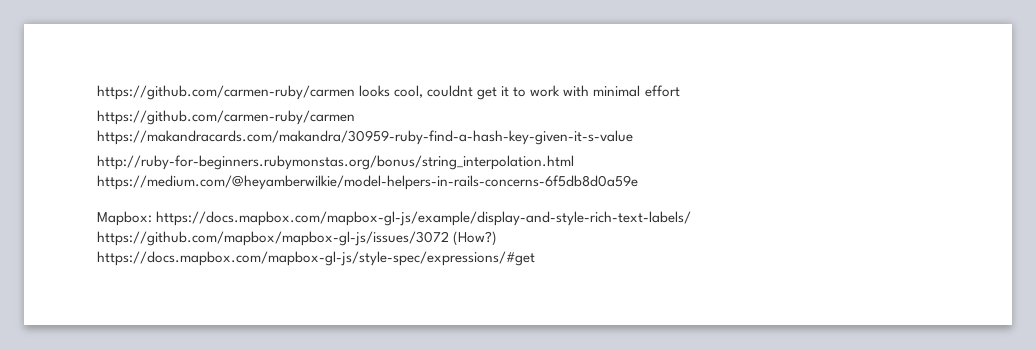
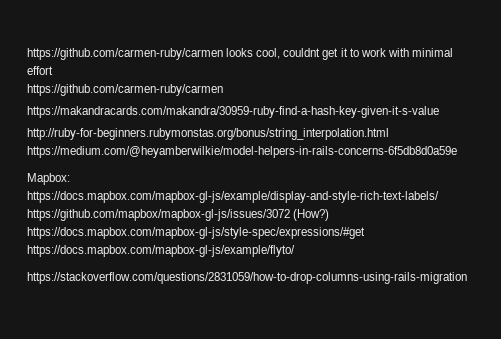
(535, 258) none -> [27,245,295,257] [27,272,467,284] https://docs.mapbox.com/mapbox-gl-js/example/flyto/ // https://stackoverflow.com/questions/2831059/how-to-drop-columns-using-rails-migration

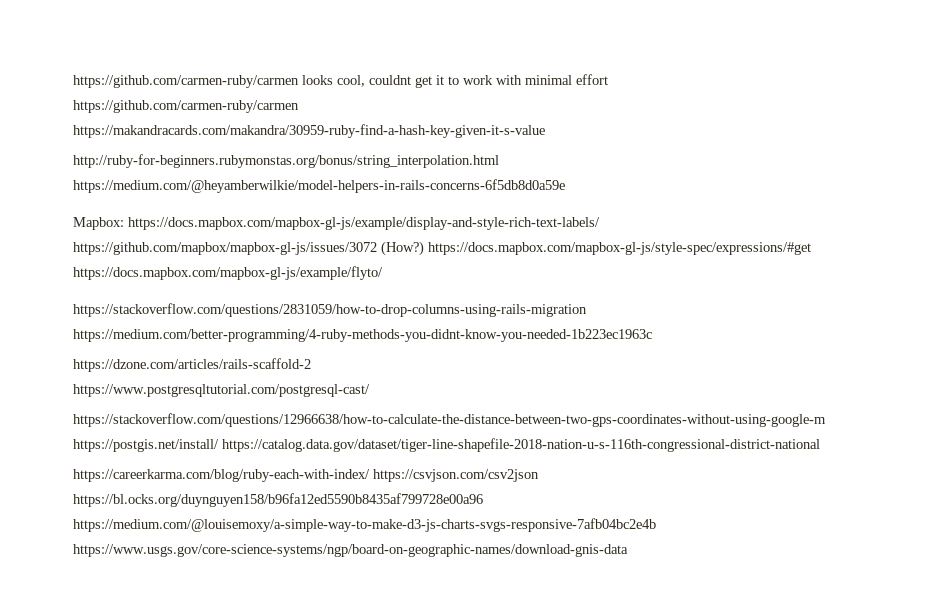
(467, 278) none -> [73,329,652,342] [73,358,311,372] [73,384,370,397] [73,413,826,427] [73,438,820,452] [73,469,539,482] [73,493,483,507] [73,518,656,532] [73,544,628,557] https://medium.com/better-programming/4-ruby-methods-you-didnt-know-you-needed-1b223ec1963c // https://dzone.com/articles/rails-scaffold-2 // https://www.postgresqltutorial.com/postgresql-cast/ // https://stackoverflow.com/questions/12966638/how-to-calculate-the-distance-between-two-gps-coordinates-without-using-google-m https://postgis.net/install/ https://catalog.data.gov/dataset/tiger-line-shapefile-2018-nation-u-s-116th-congressional-district-national // https://careerkarma.com/blog/ruby-each-with-index/ https://csvjson.com/csv2json https://bl.ocks.org/duynguyen158/b96fa12ed5590b8435af799728e00a96 https://medium.com/@louisemoxy/a-simple-way-to-make-d3-js-charts-svgs-responsive-7afb04bc2e4b https://www.usgs.gov/core-science-systems/ngp/board-on-geographic-names/download-gnis-data

